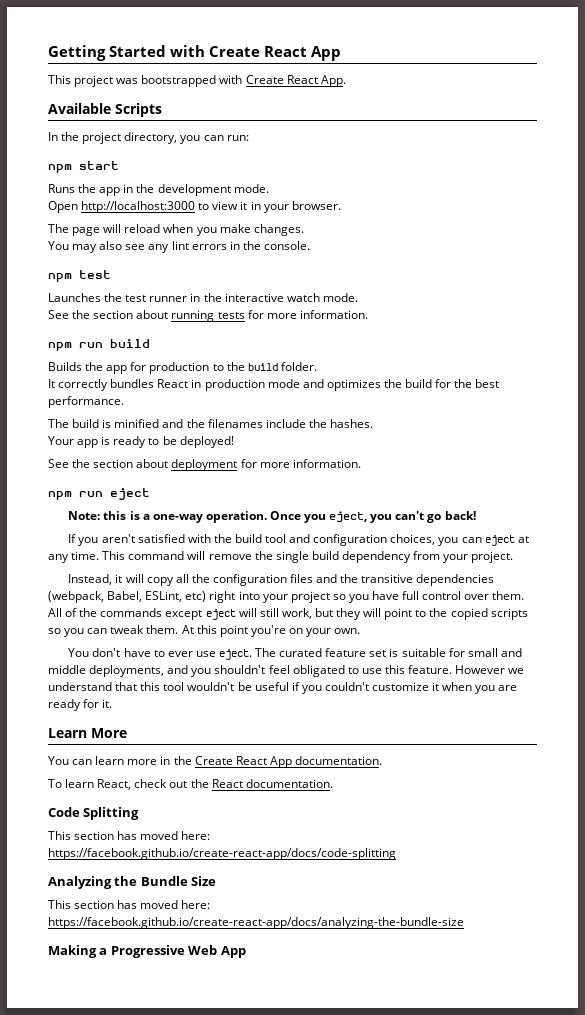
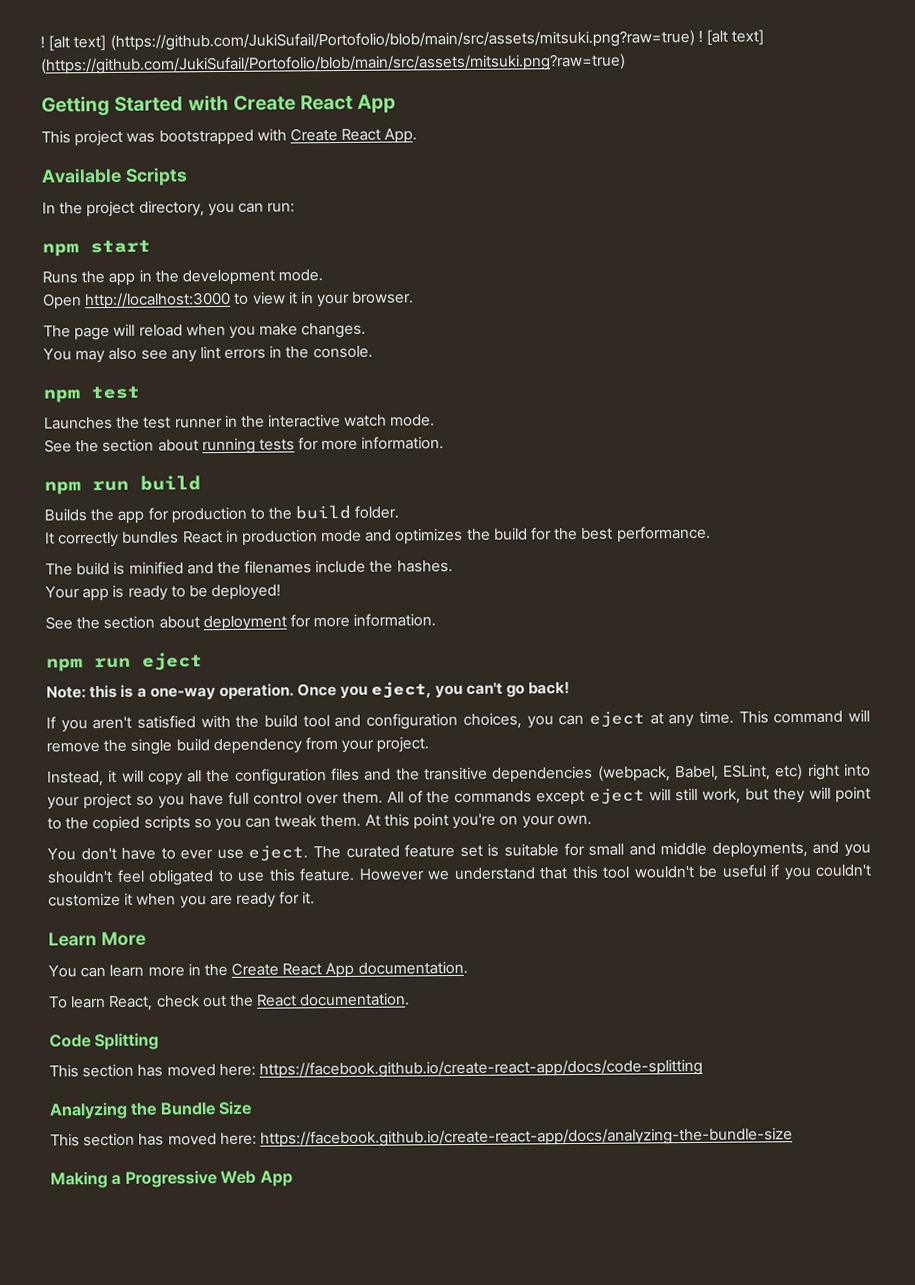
(48, 53) none -> [40,29,765,52] [40,53,626,75] ! [alt text] (https://github.com/JukiSufail/Portofolio/blob/main/src/assets/mitsuki.png?raw=true) ! [alt text] (https://github.com/JukiSufail/Portofolio/blob/main/src/assets/mitsuki.png?raw=true) //

